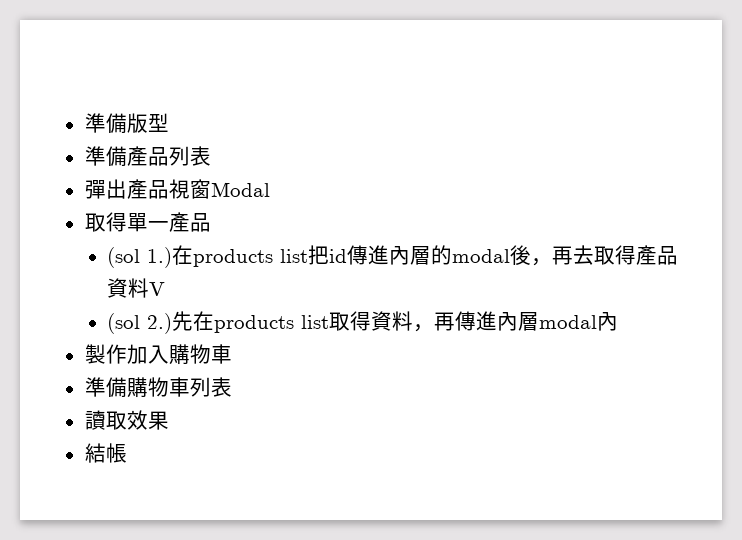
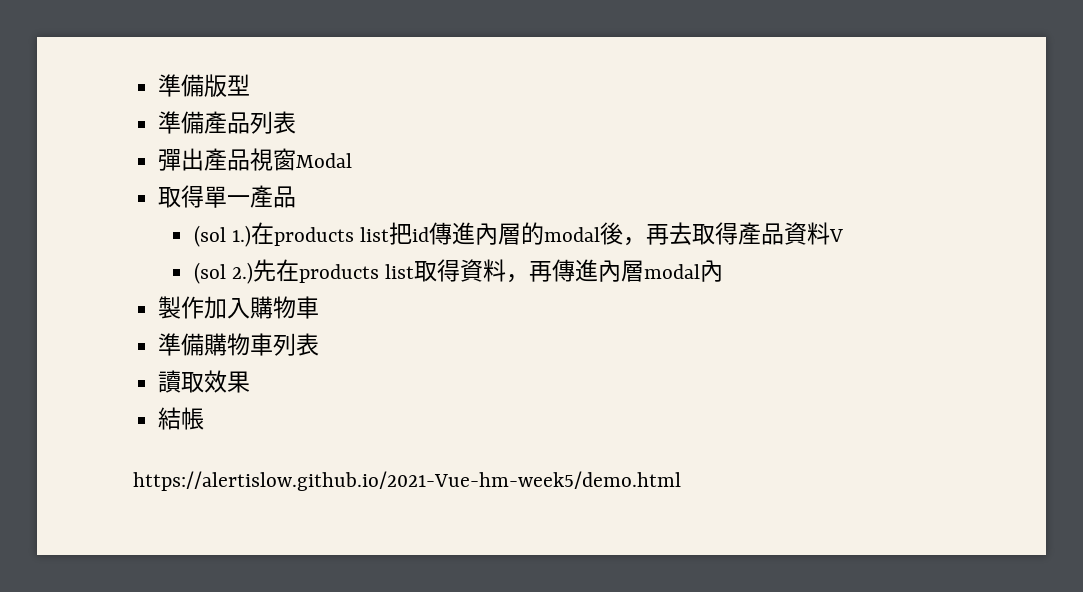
(127, 453) none -> [133,471,681,491] // https://alertislow.github.io/2021-Vue-hm-week5/demo.html

